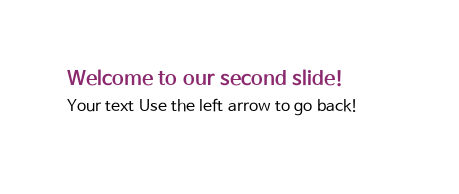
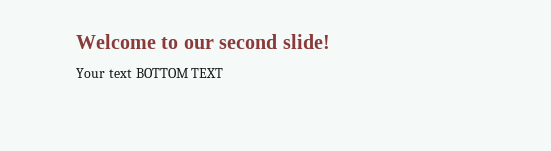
[138,98,358,116] Use the left arrow to go back! -> [135,68,224,78] BOTTOM TEXT

